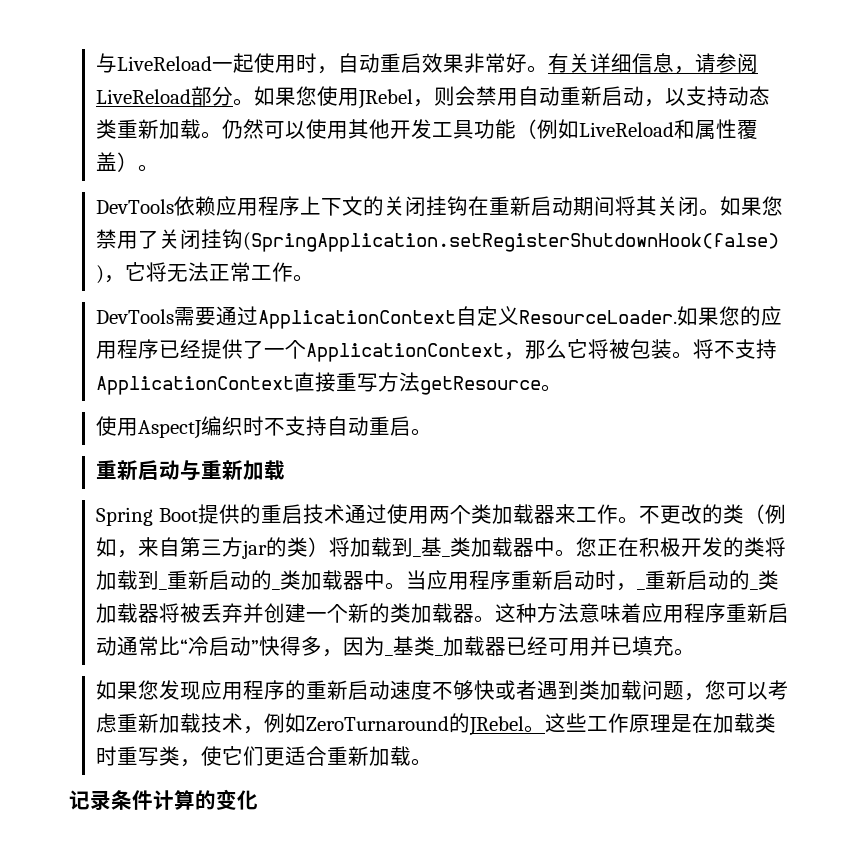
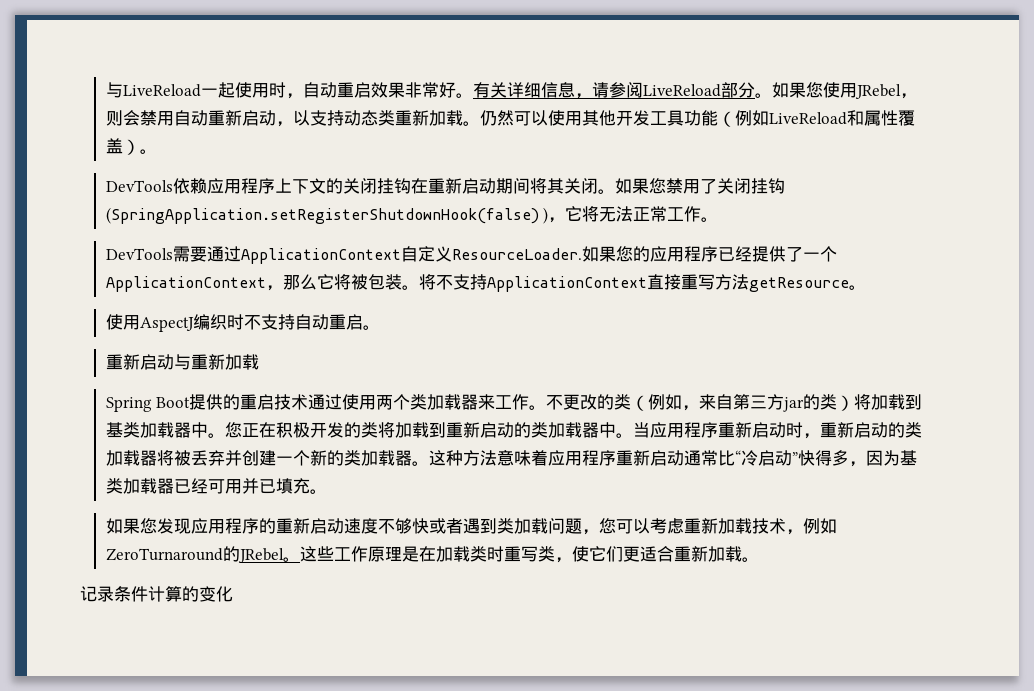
[413,537,451,557] _基_ -> [105,422,123,438] 基
[159,570,281,590] _重新启动的_ -> [445,422,531,438] 重新启动的
[637,570,759,590] _重新启动的_ -> [819,422,905,438] 重新启动的
[385,636,444,656] _基类_ -> [899,450,917,466] [105,478,123,494] 基类

